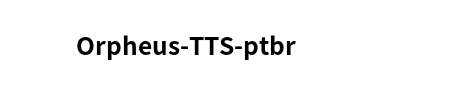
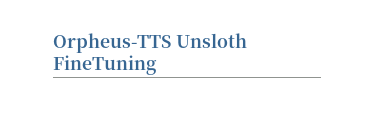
[76,35,296,60] Orpheus-TTS-ptbr -> [53,33,247,53] [53,55,157,75] Orpheus-TTS Unsloth FineTuning

